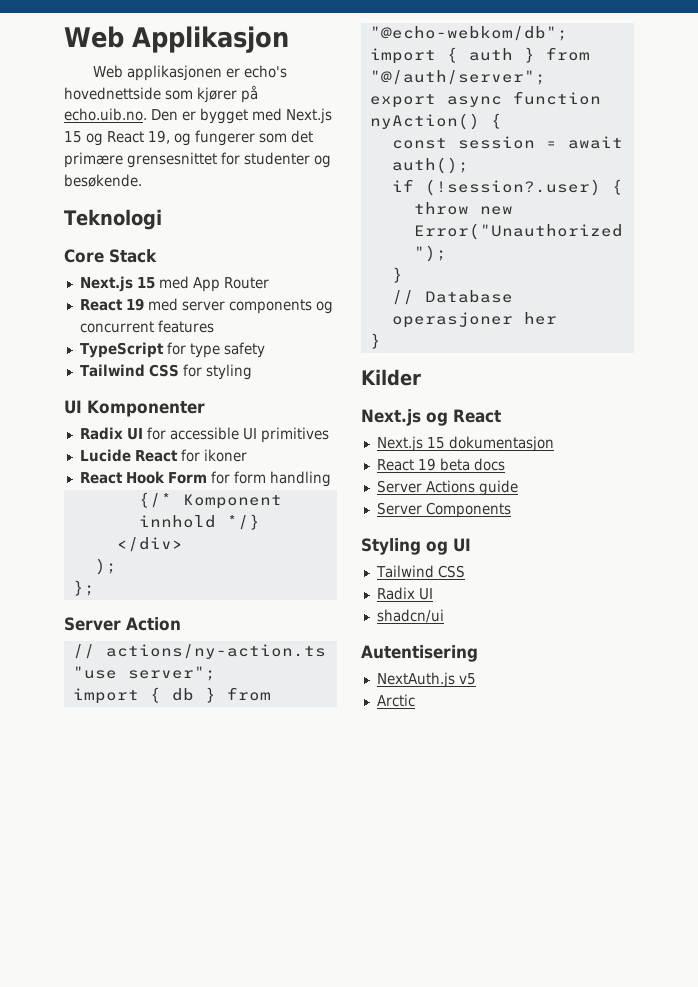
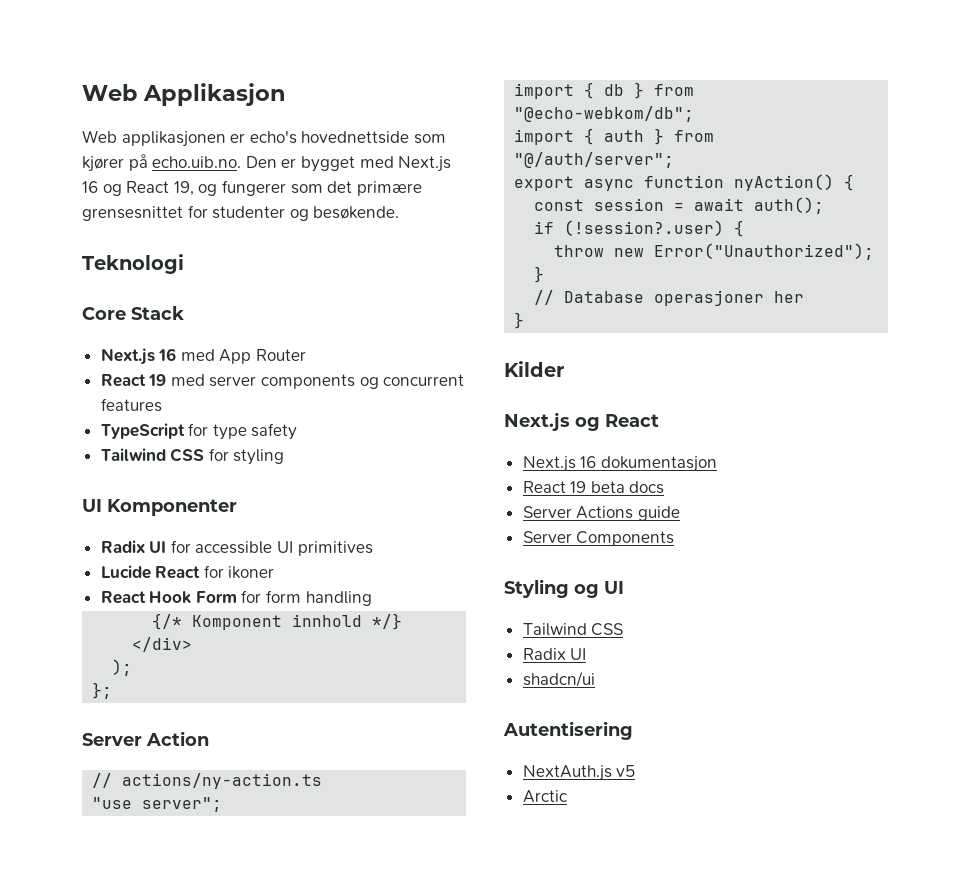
[64,131,82,143] 15 -> [82,181,98,193] 16
[136,277,155,289] 15 -> [158,348,177,361] 16
[426,437,445,449] 15 -> [580,456,597,468] 16

